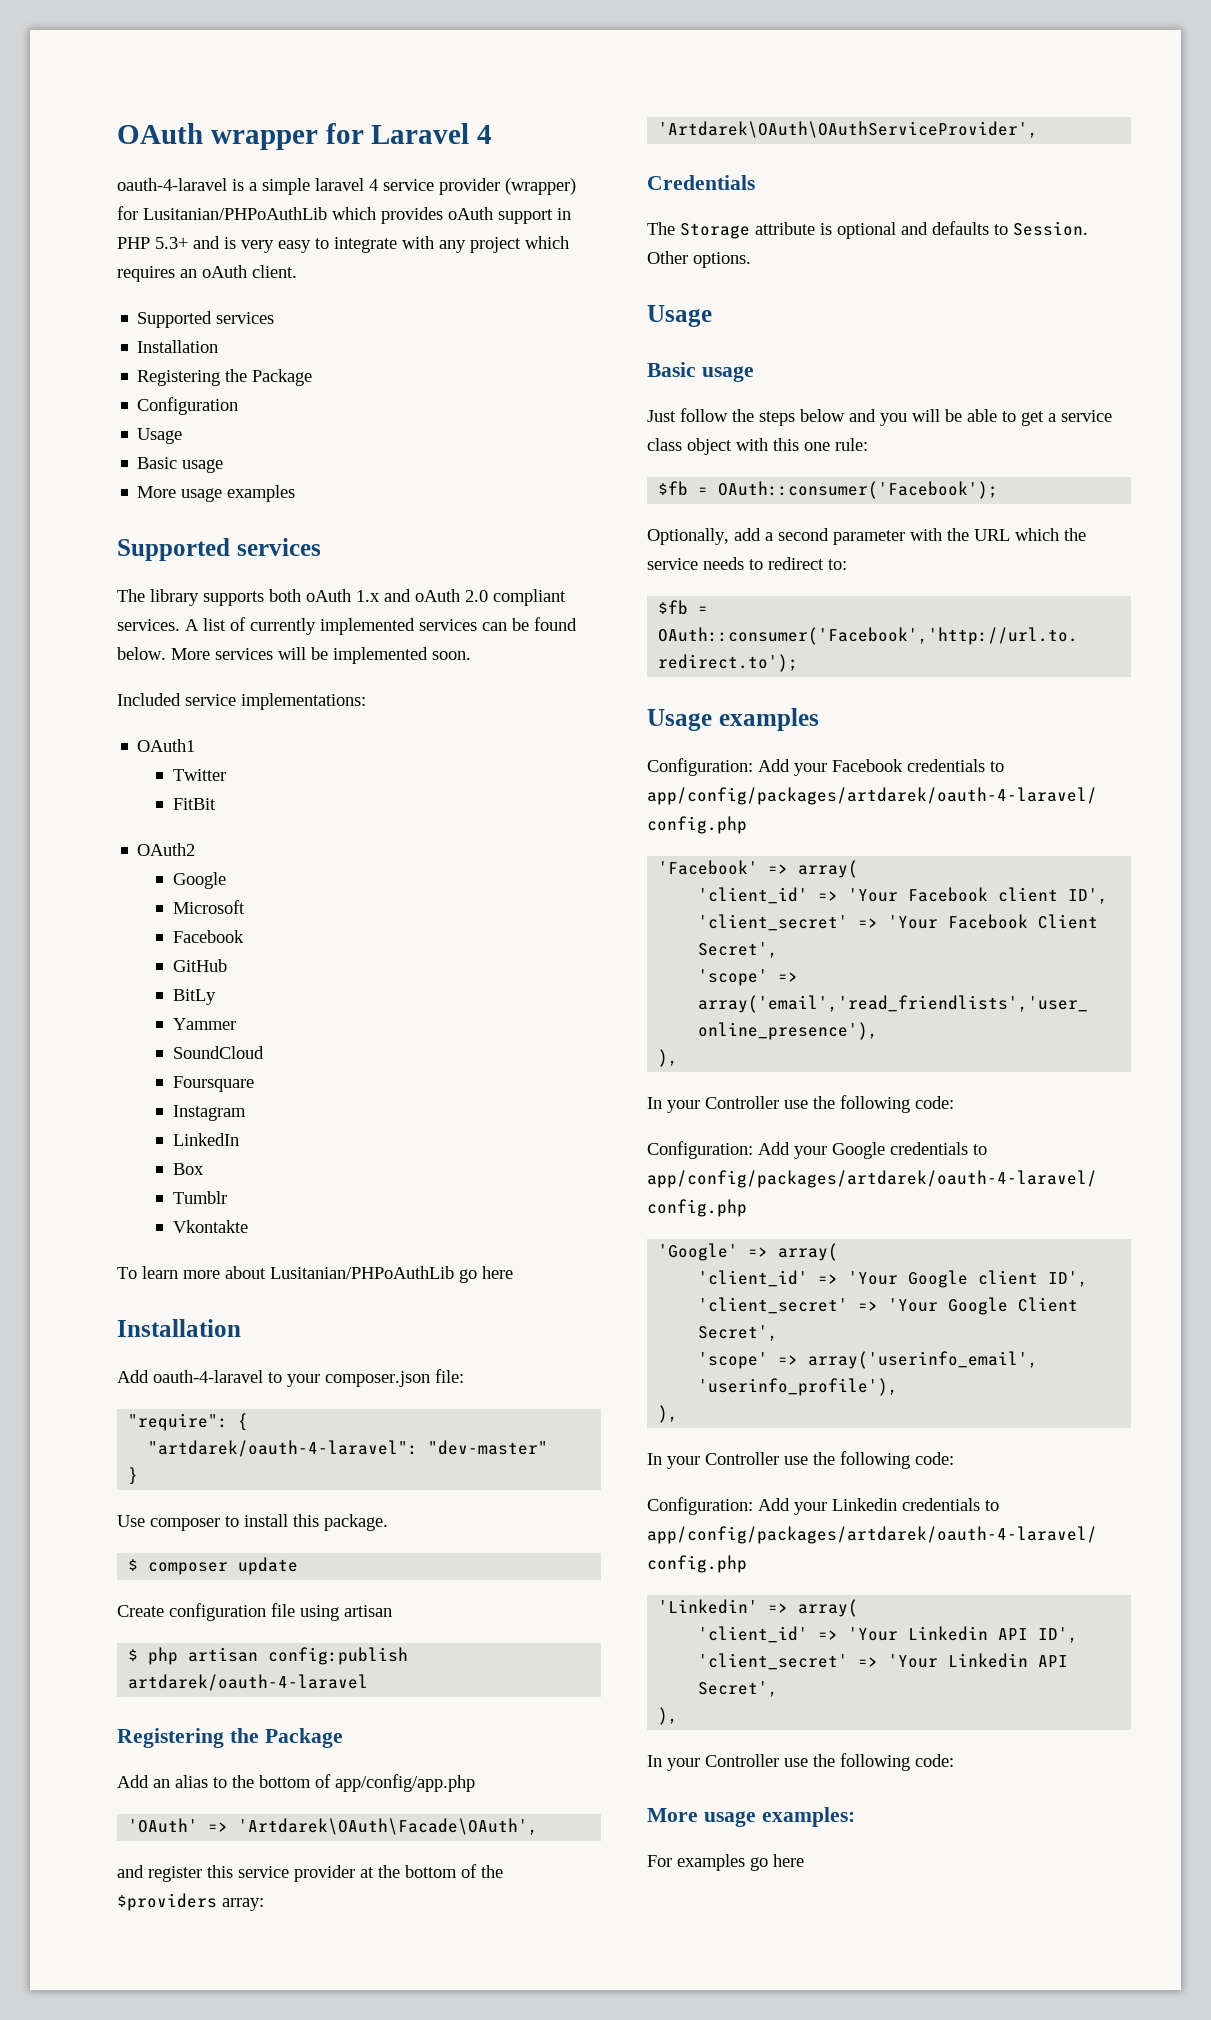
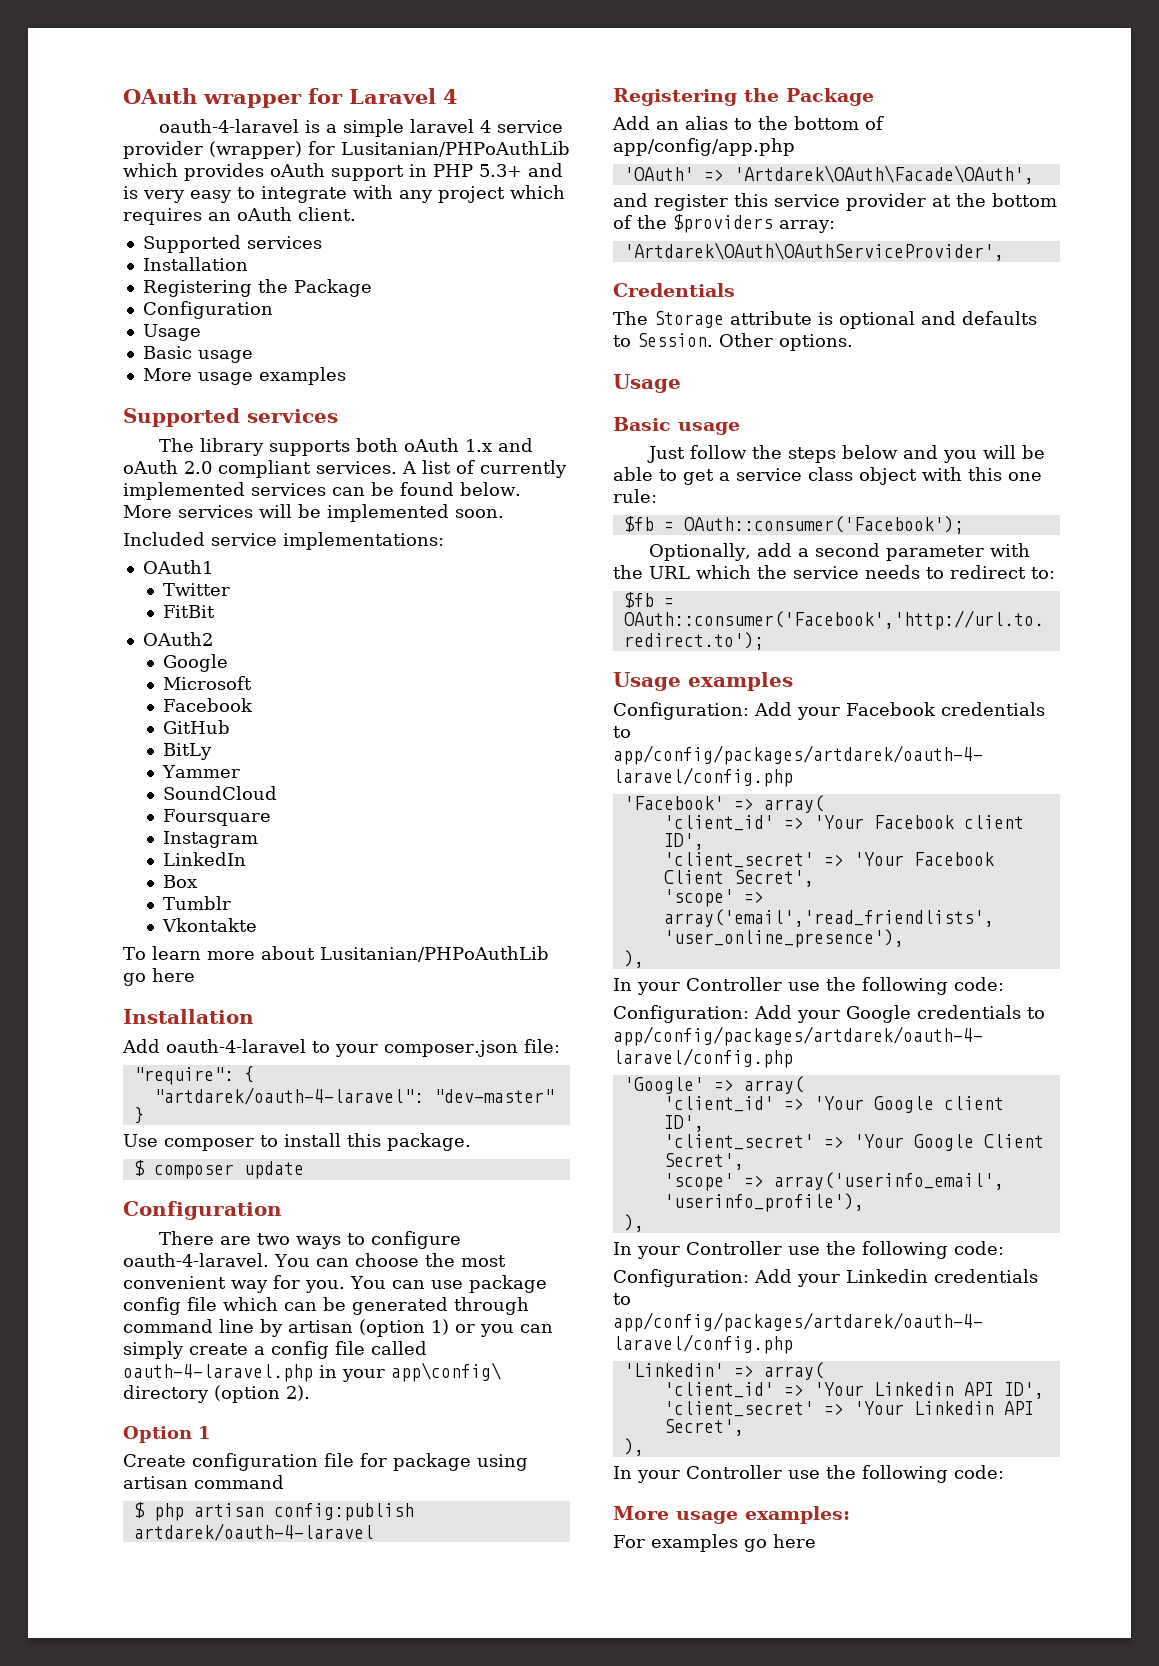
(299, 1566) none -> [123,1201,282,1220] [158,1231,461,1249] [123,1253,506,1267] [123,1275,547,1293] [123,1297,529,1315] [123,1319,553,1337] [123,1341,427,1359] [123,1362,501,1382] [123,1385,310,1403] [123,1426,211,1443] // Configuration // There are two ways to configure oauth-4-laravel. You can choose the most convenient way for you. You can use package config file which can be generated through command line by artisan (option 1) or you can simply create a config file called oauth-4-laravel.php in your app\config\ directory (option 2). // Option 1
(295, 1610) none -> [360,1453,471,1471] for package
(392, 1611) none -> [194,1475,284,1489] command

